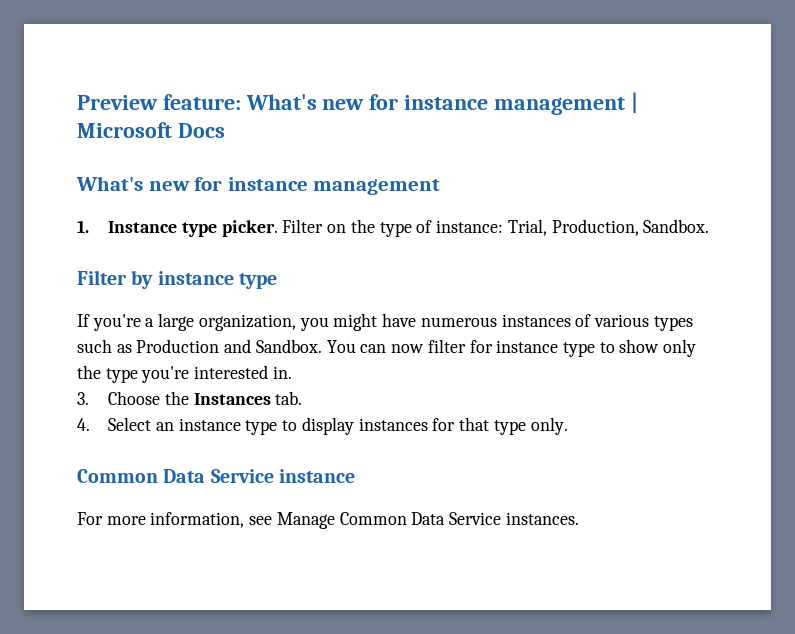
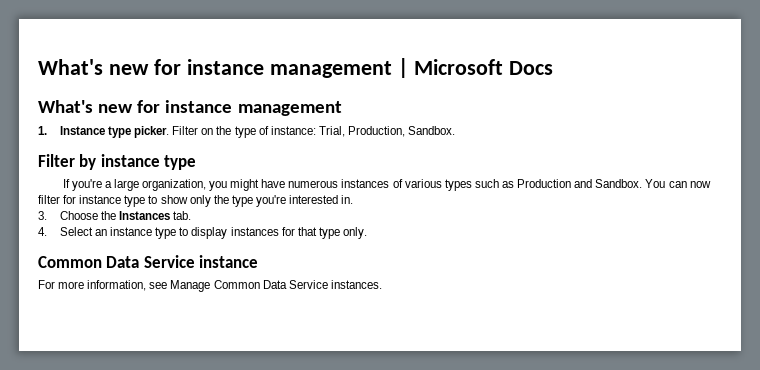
[77,94,241,110] Preview feature: -> (38, 67) none

